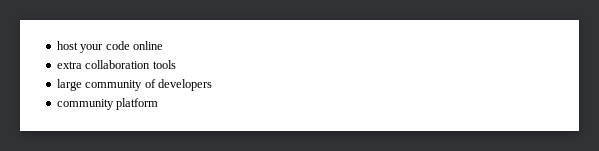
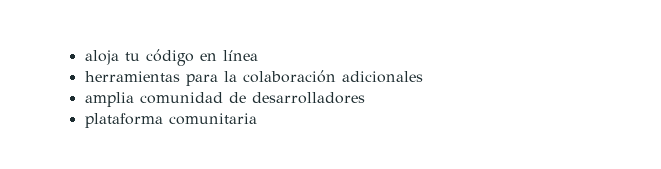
[56,41,163,53] [56,60,176,69] [56,79,212,91] [56,98,159,110] host your code online // extra collaboration tools // large community of developers // community platform -> [84,49,258,66] [84,70,423,86] [84,92,365,107] [84,113,257,128] aloja tu código en línea // herramientas para la colaboración adicionales // amplia comunidad de desarrolladores // plataforma comunitaria

